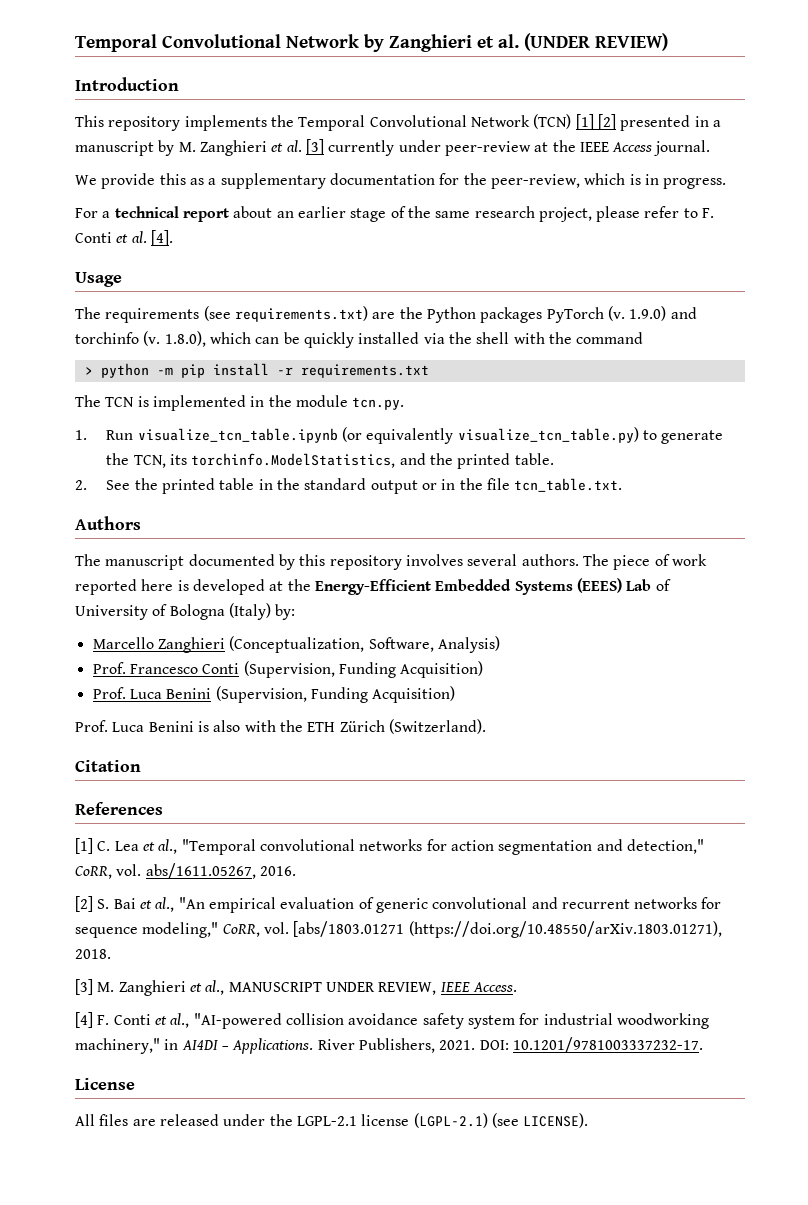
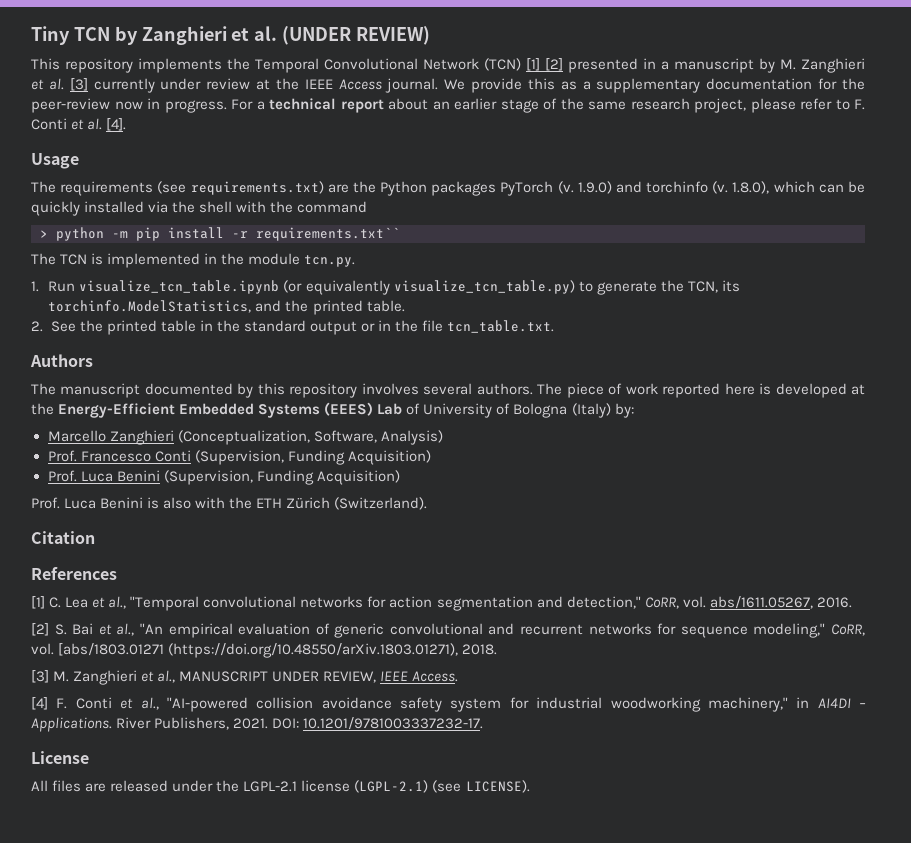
[75,34,359,52] Temporal Convolutional Network -> [31,26,110,45] Tiny TCN
[75,77,179,91] // Introduction -> (431, 35) none
[444,141,531,156] peer-review -> [206,78,251,90] review
(711, 148) // -> (439, 85) none
[490,173,641,189] peer-review, which is -> [31,98,143,113] peer-review now
(727, 183) // -> (227, 106) none
[300,364,429,378] requirements.txt -> [256,227,400,241] requirements.txt``

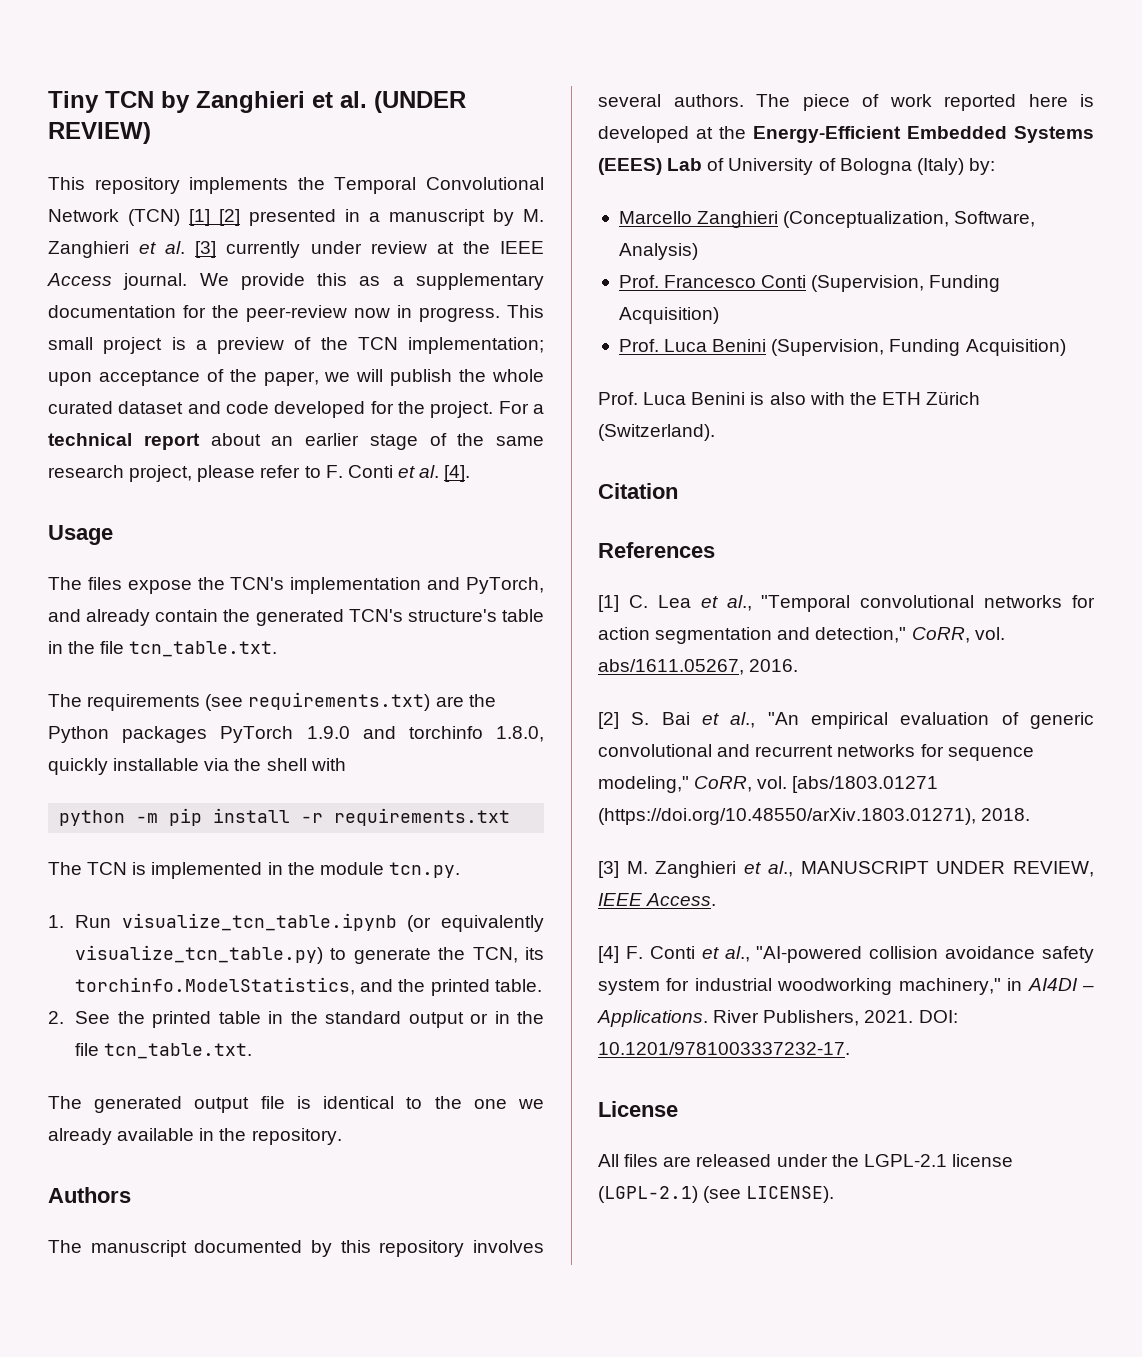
(227, 106) none -> [507,305,544,318] [48,337,544,354] [48,369,545,386] [48,401,494,418] This small project is a preview of the TCN implementation; upon acceptance of the paper, we will publish the whole curated dataset and code developed for the project.
(79, 161) none -> [48,577,545,594] [48,609,544,626] [48,641,278,657] // The files expose the TCN's implementation and PyTorch, and already contain the generated TCN's structure's table in the file tcn_table.txt.
[557,181,865,194] [31,201,145,216] (v. 1.9.0) and torchinfo (v. 1.8.0), which can be quickly installed -> [306,726,545,742] [48,758,200,775] 1.9.0 and torchinfo 1.8.0, quickly installable
[270,201,368,213] [40,230,48,238] the command // > -> (346, 764) //
[256,227,400,241] requirements.txt`` -> [334,808,511,826] requirements.txt
(555, 326) none -> [48,1096,544,1113] [48,1128,342,1145] // The generated output file is identical to the one we already available in the repository.

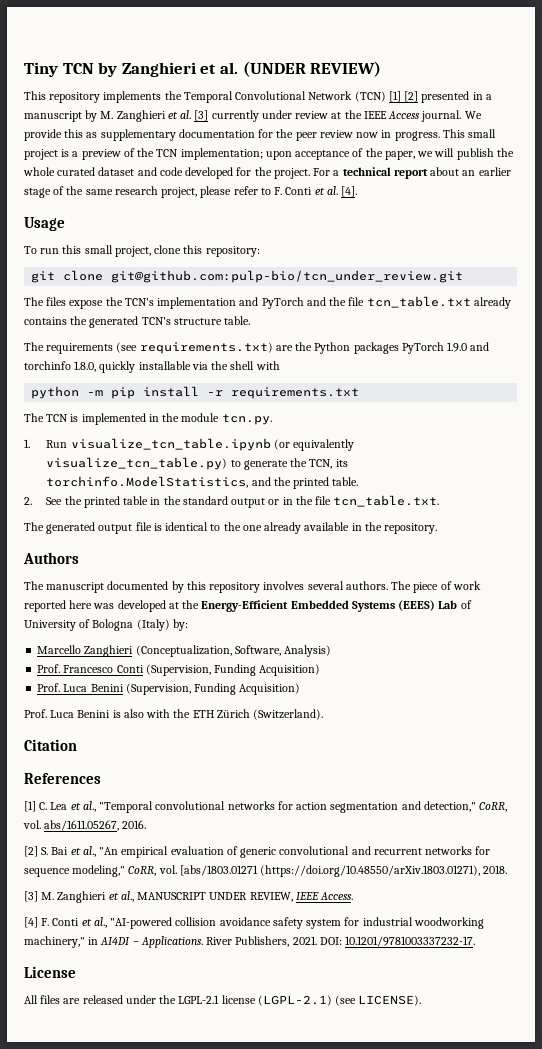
[392,276,404,286] a -> (98, 135) none
[246,305,347,322] peer-review -> [295,130,353,141] peer review
(113, 535) none -> [24,245,260,257] [31,270,464,283] // To run this small project, clone this repository: // git clone git@github.com:pulp-bio/tcn_under_review.git
[466,577,545,594] [48,609,544,626] [48,641,278,657] PyTorch, and already contain the generated TCN's structure's table in the file tcn_table.txt. -> [261,296,511,309] [24,316,251,328] PyTorch and the file tcn_table.txt already contains the generated TCN's structure table.
[518,1099,544,1109] we -> (262, 528) none
[1080,94,1094,107] is -> [93,603,115,609] was

